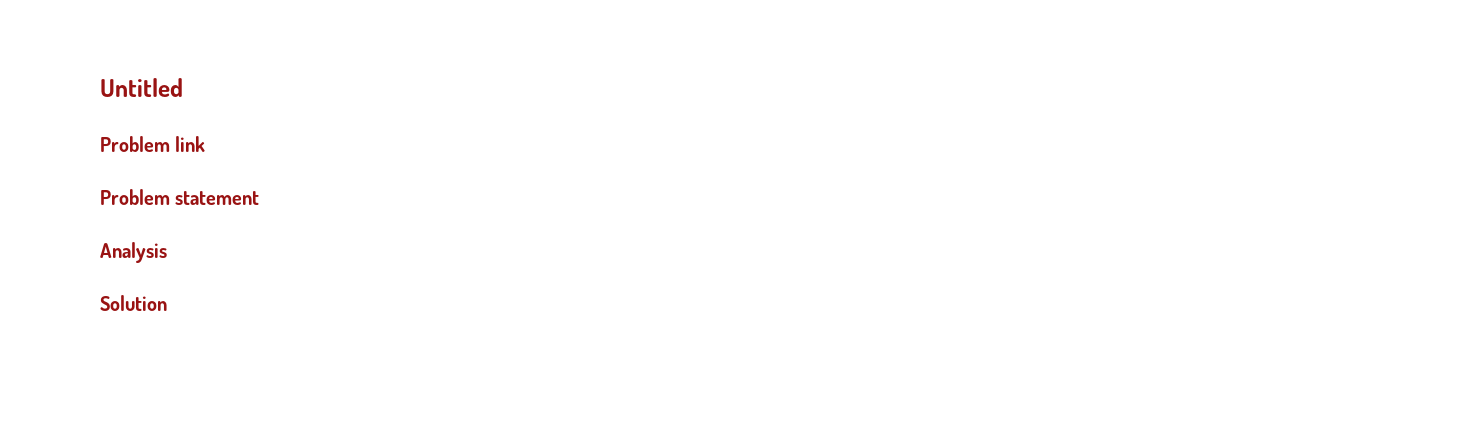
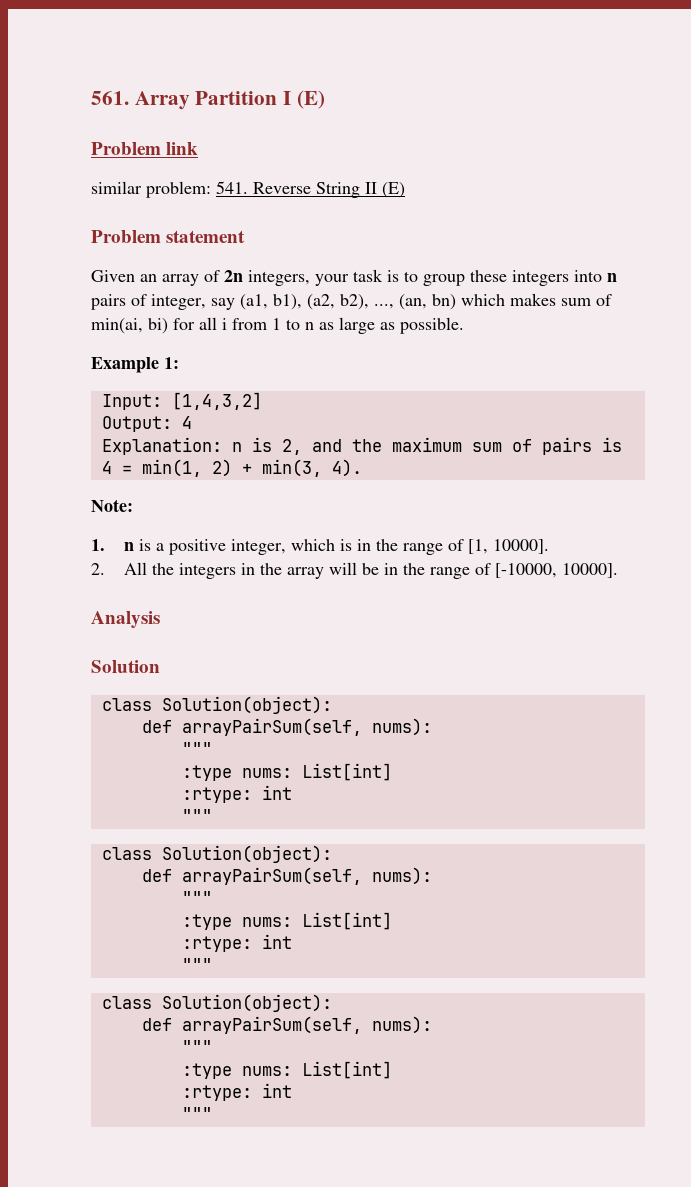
[100,78,183,97] [100,136,206,152] [100,189,260,205] [100,242,167,263] [100,295,167,311] Untitled // Problem link // Problem statement // Analysis // Solution -> [91,90,325,110] [91,142,199,155] [91,181,405,198] [91,230,246,243] [91,269,617,286] [91,293,612,310] [91,317,464,334] [91,357,179,373] [101,392,262,410] [101,416,192,432] [101,437,622,455] [101,459,362,477] [91,499,133,512] [91,539,550,555] [91,562,619,579] [91,611,160,628] [91,660,160,673] [101,696,332,714] [141,718,432,736] [181,742,212,755] [181,763,392,781] [181,785,292,803] [181,809,212,822] [101,845,332,863] [141,867,432,885] [181,891,212,904] [181,912,392,930] [181,934,292,952] [181,958,212,971] [101,994,332,1012] [141,1016,432,1034] [181,1040,212,1053] [181,1061,392,1079] [181,1083,292,1101] [181,1107,212,1120] 561. Array Partition I (E) // Problem link // similar problem: 541. Reverse String II (E) // Problem statement // Given an array of 2n integers, your task is to group these integers into n pairs of integer, say (a1, b1), (a2, b2), ..., (an, bn) which makes sum of min(ai, bi) for all i from 1 to n as large as possible. // Example 1: // Input: [1,4,3,2] // Output: 4 // Explanation: n is 2, and the maximum sum of pairs is 4 = min(1, 2) + min(3, 4). // Note: // 1. n is a positive integer, which is in the range of [1, 10000]. // 2. All the integers in the array will be in the range of [-10000, 10000]. // Analysis // Solution // class Solution(object): // def arrayPairSum(self, nums): // """ // :type nums: List[int] // :rtype: int // """ // class Solution(object): // def arrayPairSum(self, nums): // """ // :type nums: List[int] // :rtype: int // """ // class Solution(object): // def arrayPairSum(self, nums): // """ // :type nums: List[int] // :rtype: int // """

